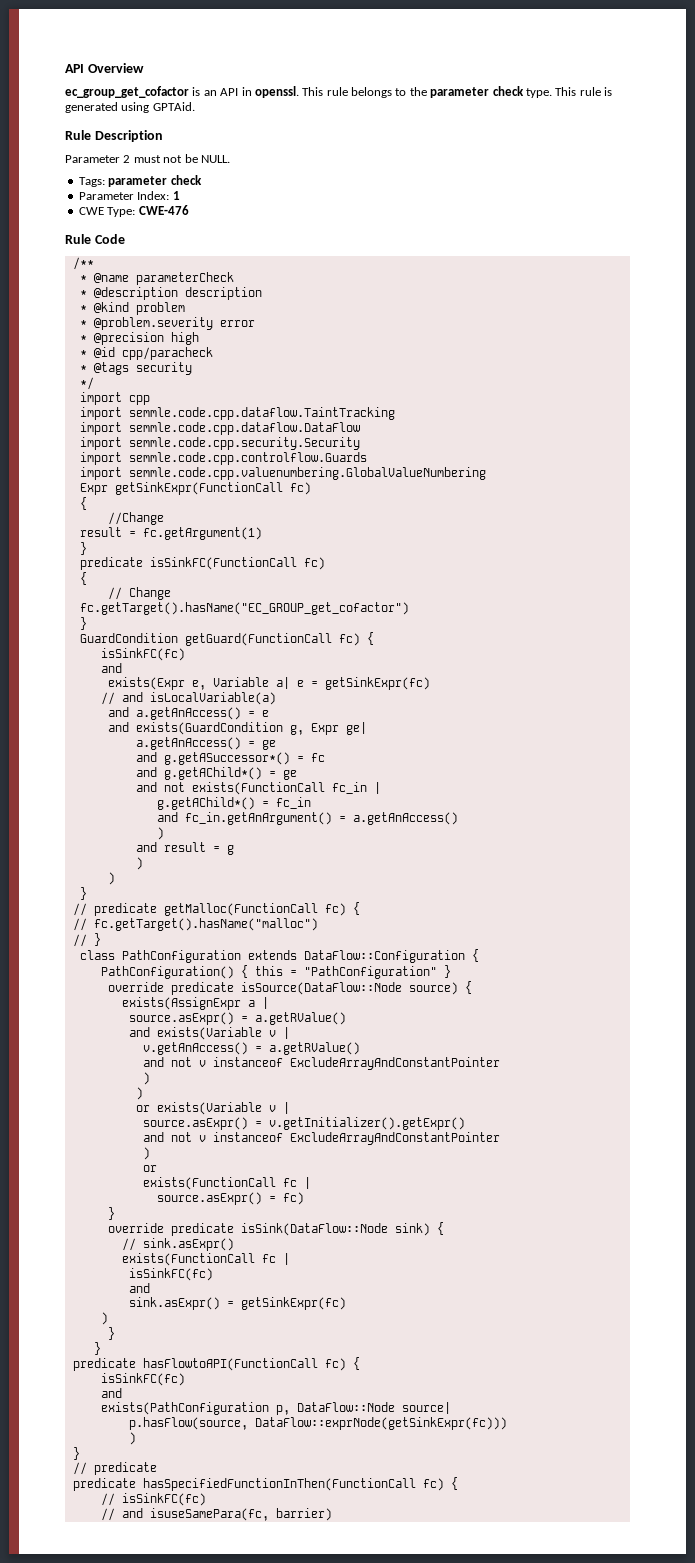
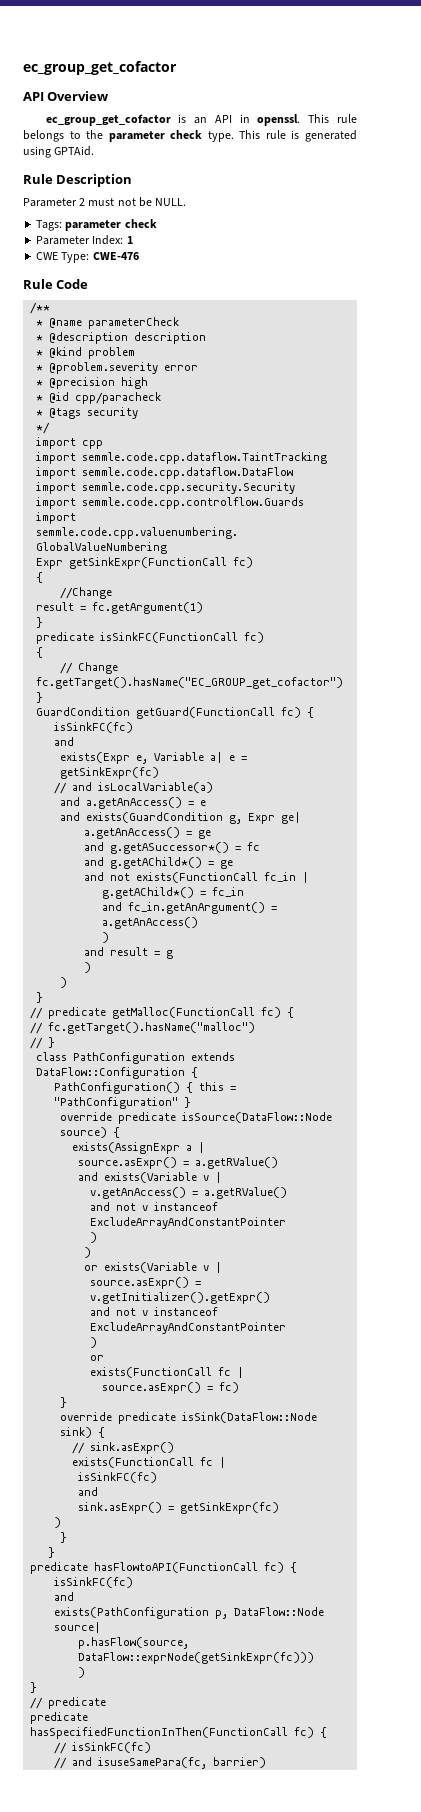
(65, 68) none -> [23,61,177,75] ec_group_get_cofactor //

